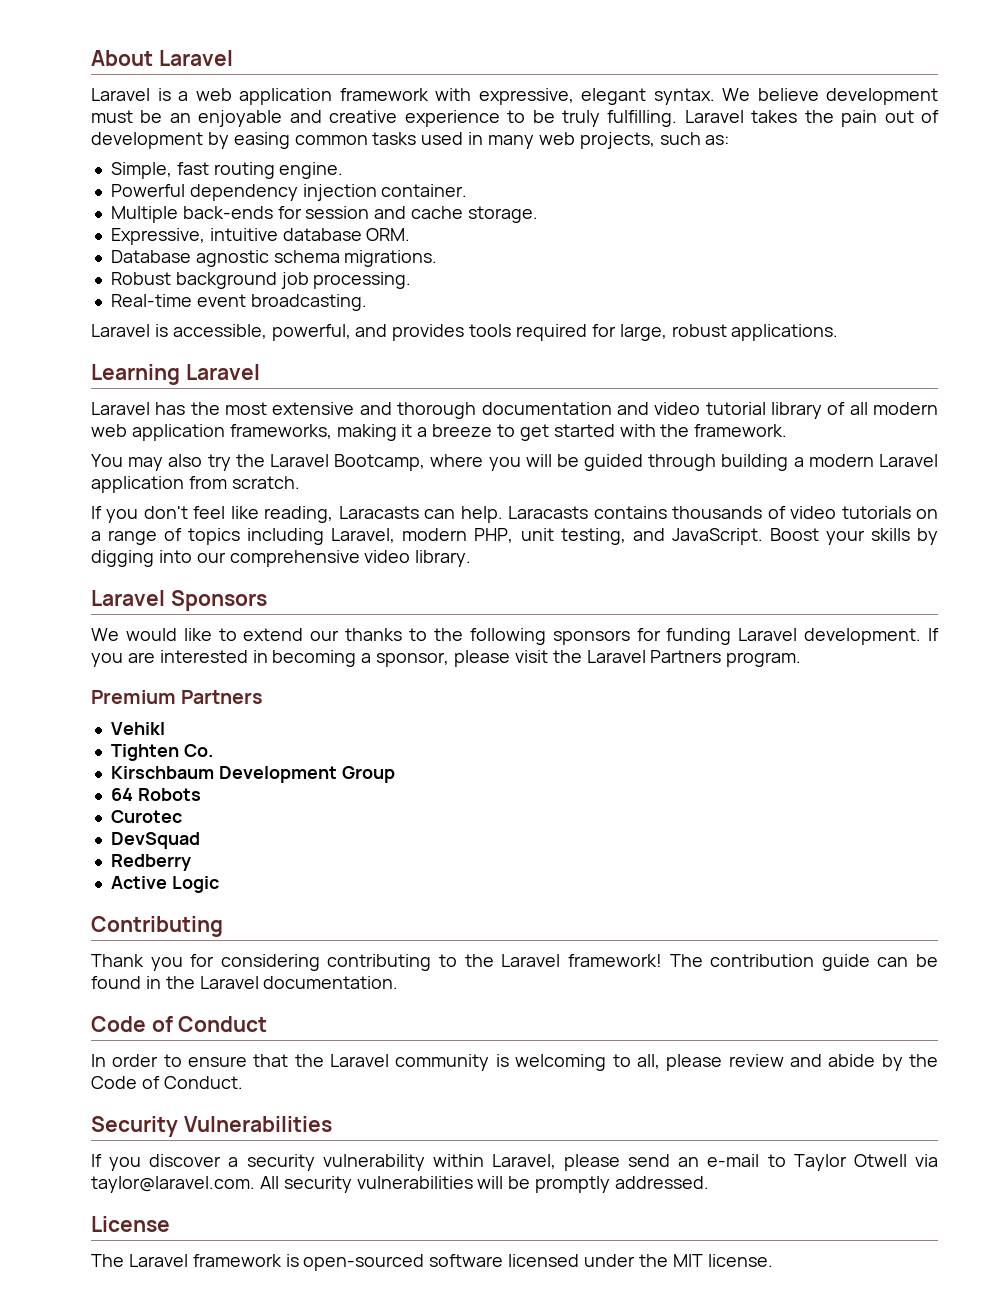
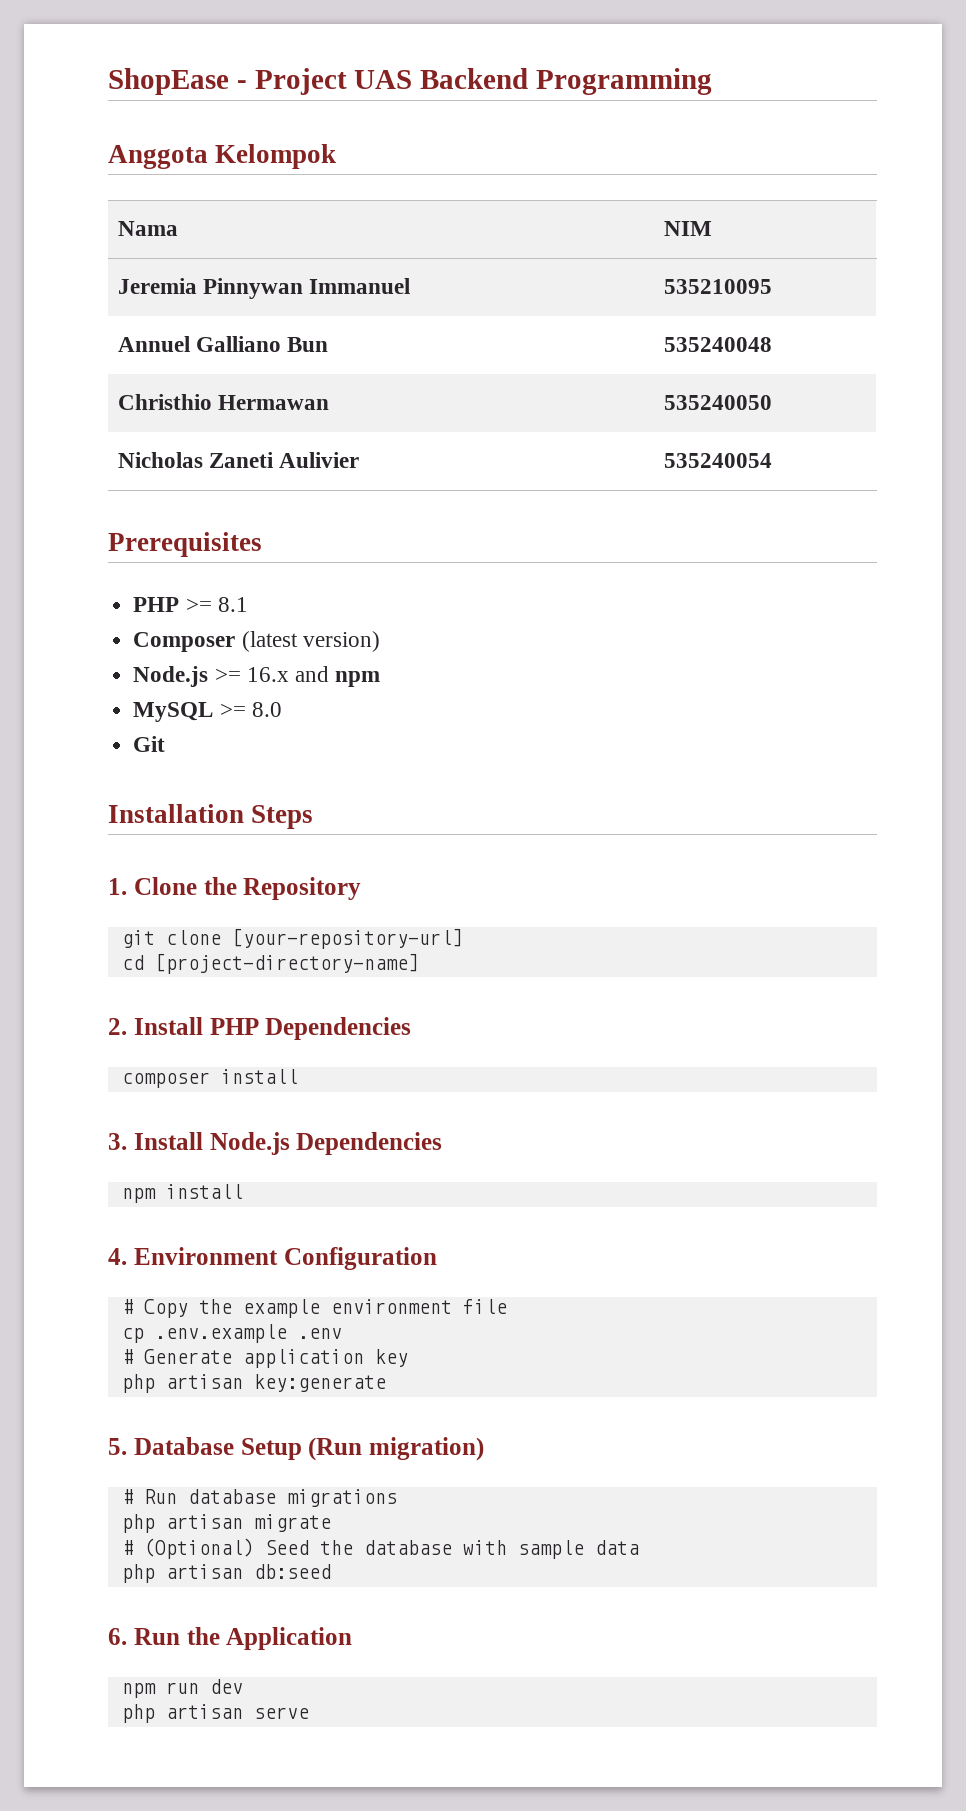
[91,50,233,66] [91,88,938,105] [91,110,939,127] [91,132,730,149] [110,162,344,179] [110,184,468,201] [110,206,538,223] [110,228,411,245] [110,250,438,267] [110,272,412,289] [110,294,367,311] [91,324,839,341] [91,364,260,385] [91,402,939,419] [91,424,788,441] [91,454,938,471] [91,476,300,493] [91,506,939,523] [91,528,939,545] [91,550,472,567] [91,590,267,611] [91,628,940,645] [91,650,802,667] [91,690,264,704] [110,722,165,735] [110,744,213,761] [110,766,395,783] [110,788,201,801] [110,810,182,823] [110,832,200,849] [110,854,191,871] [110,876,219,893] [91,916,223,937] [91,954,939,971] [91,976,399,989] [91,1016,268,1032] [91,1054,939,1071] [91,1076,243,1089] [91,1116,332,1137] [91,1154,938,1171] [91,1176,710,1193] [91,1216,170,1232] [91,1254,773,1271] About Laravel // Laravel is a web application framework with expressive, elegant syntax. We believe development must be an enjoyable and creative experience to be truly fulfilling. Laravel takes the pain out of development by easing common tasks used in many web projects, such as: // Simple, fast routing engine. // Powerful dependency injection container. // Multiple back-ends for session and cache storage. // Expressive, intuitive database ORM. // Database agnostic schema migrations. // Robust background job processing. // Real-time event broadcasting. // Laravel is accessible, powerful, and provides tools required for large, robust applications. // Learning Laravel // Laravel has the most extensive and thorough documentation and video tutorial library of all modern web application frameworks, making it a breeze to get started with the framework. // You may also try the Laravel Bootcamp, where you will be guided through building a modern Laravel application from scratch. // If you don't feel like reading, Laracasts can help. Laracasts contains thousands of video tutorials on a range of topics including Laravel, modern PHP, unit testing, and JavaScript. Boost your skills by digging into our comprehensive video library. // Laravel Sponsors // We would like to extend our thanks to the following sponsors for funding Laravel development. If you are interested in becoming a sponsor, please visit the Laravel Partners program. // Premium Partners // Vehikl // Tighten Co. // Kirschbaum Development Group // 64 Robots // Curotec // DevSquad // Redberry // Active Logic // Contributing // Thank you for considering contributing to the Laravel framework! The contribution guide can be found in the Laravel documentation. // Code of Conduct // In order to ensure that the Laravel community is welcoming to all, please review and abide by the Code of Conduct. // Security Vulnerabilities // If you discover a security vulnerability within Laravel, please send an e-mail to Taylor Otwell via taylor@laravel.com. All security vulnerabilities will be promptly addressed. // License // The Laravel framework is open-sourced software licensed under the MIT license. -> [108,68,713,95] [108,144,337,169] [117,221,178,236] [663,221,712,236] [117,278,411,299] [663,279,772,294] [117,336,329,352] [663,337,772,352] [117,394,330,410] [663,395,772,410] [117,452,360,468] [663,453,772,468] [108,532,262,557] [133,597,248,612] [133,631,380,652] [133,666,381,687] [133,702,282,722] [133,736,166,752] [108,804,314,829] [108,877,362,900] [121,928,463,949] [121,953,419,974] [108,1017,412,1040] [121,1069,298,1088] [108,1132,443,1155] [121,1184,243,1203] [108,1247,437,1270] [121,1299,507,1318] [121,1324,342,1343] [121,1349,408,1368] [121,1374,386,1393] [108,1437,484,1461] [121,1489,397,1507] [121,1514,331,1533] [121,1538,639,1559] [121,1564,331,1583] [108,1627,353,1650] [121,1679,243,1698] [121,1704,309,1723] ShopEase - Project UAS Backend Programming // Anggota Kelompok // Nama | NIM // Jeremia Pinnywan Immanuel | 535210095 // Annuel Galliano Bun | 535240048 // Christhio Hermawan | 535240050 // Nicholas Zaneti Aulivier | 535240054 // Prerequisites // PHP >= 8.1 // Composer (latest version) // Node.js >= 16.x and npm // MySQL >= 8.0 // Git // Installation Steps // 1. Clone the Repository // git clone [your-repository-url] // cd [project-directory-name] // 2. Install PHP Dependencies // composer install // 3. Install Node.js Dependencies // npm install // 4. Environment Configuration // # Copy the example environment file // cp .env.example .env // # Generate application key // php artisan key:generate // 5. Database Setup (Run migration) // # Run database migrations // php artisan migrate // # (Optional) Seed the database with sample data // php artisan db:seed // 6. Run the Application // npm run dev // php artisan serve

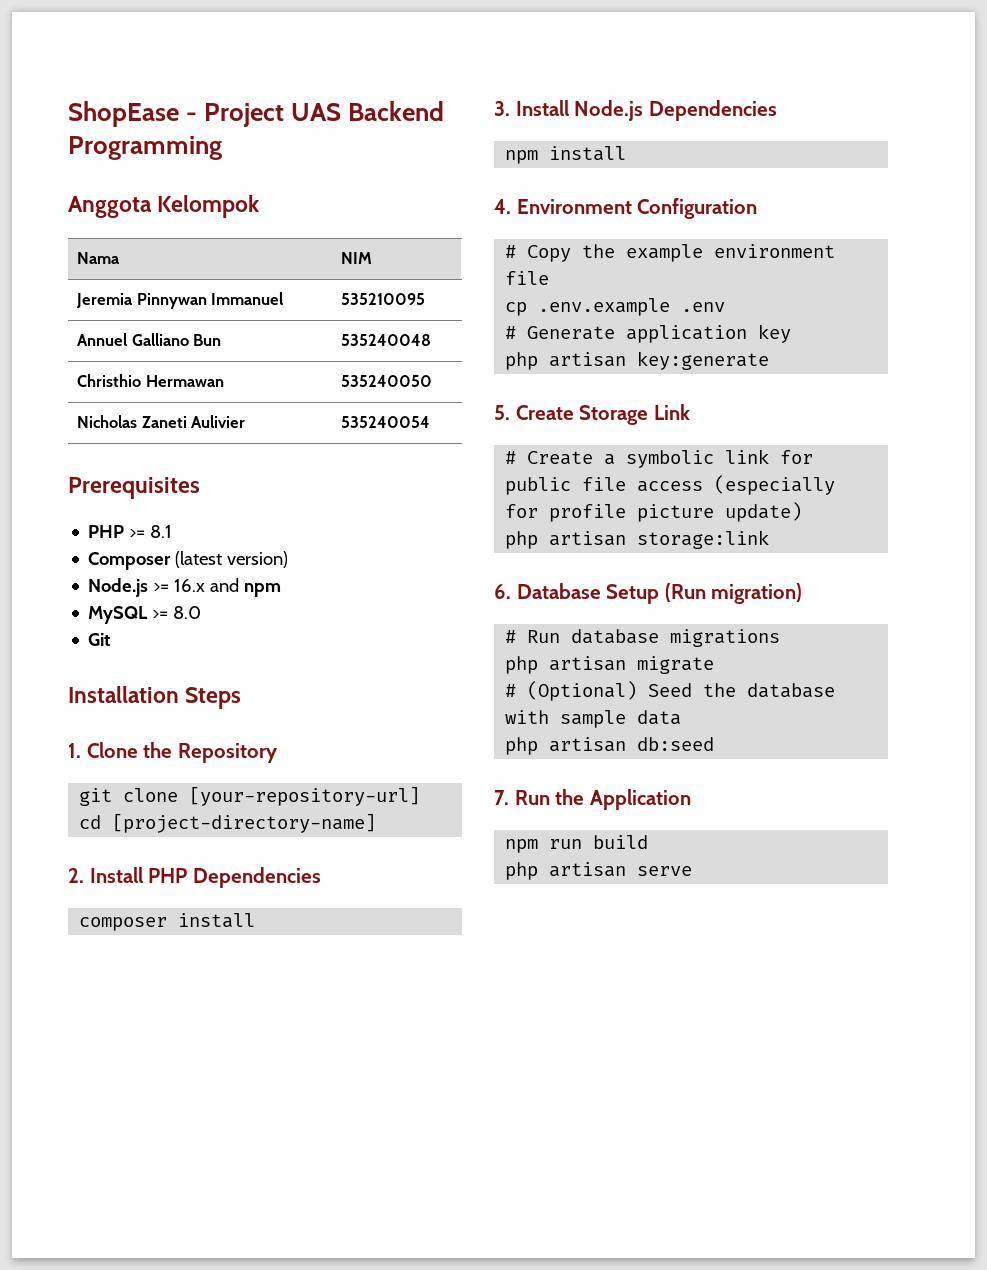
(127, 1446) none -> [515,404,690,425] [505,449,814,468] [505,475,836,495] [505,502,803,522] [505,530,770,549] [494,584,511,599] Create Storage Link // # Create a symbolic link for public file access (especially for profile picture update) // php artisan storage:link // 6.
[108,1628,127,1645] 6. -> [494,790,509,805] 7.
[209,1679,243,1694] dev -> [593,835,649,849] build

